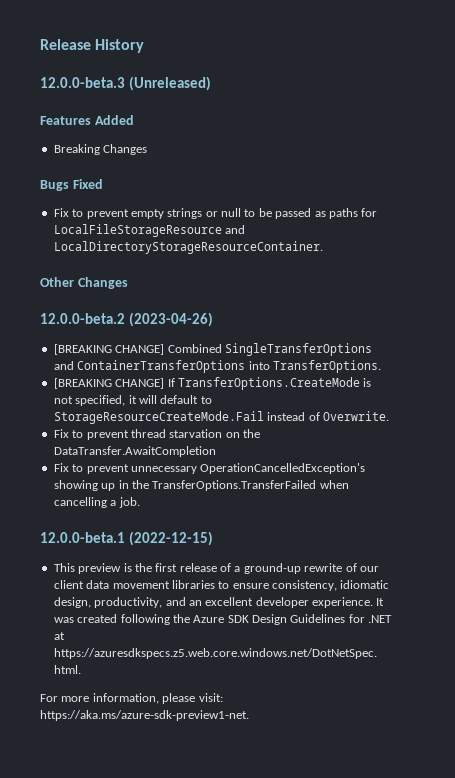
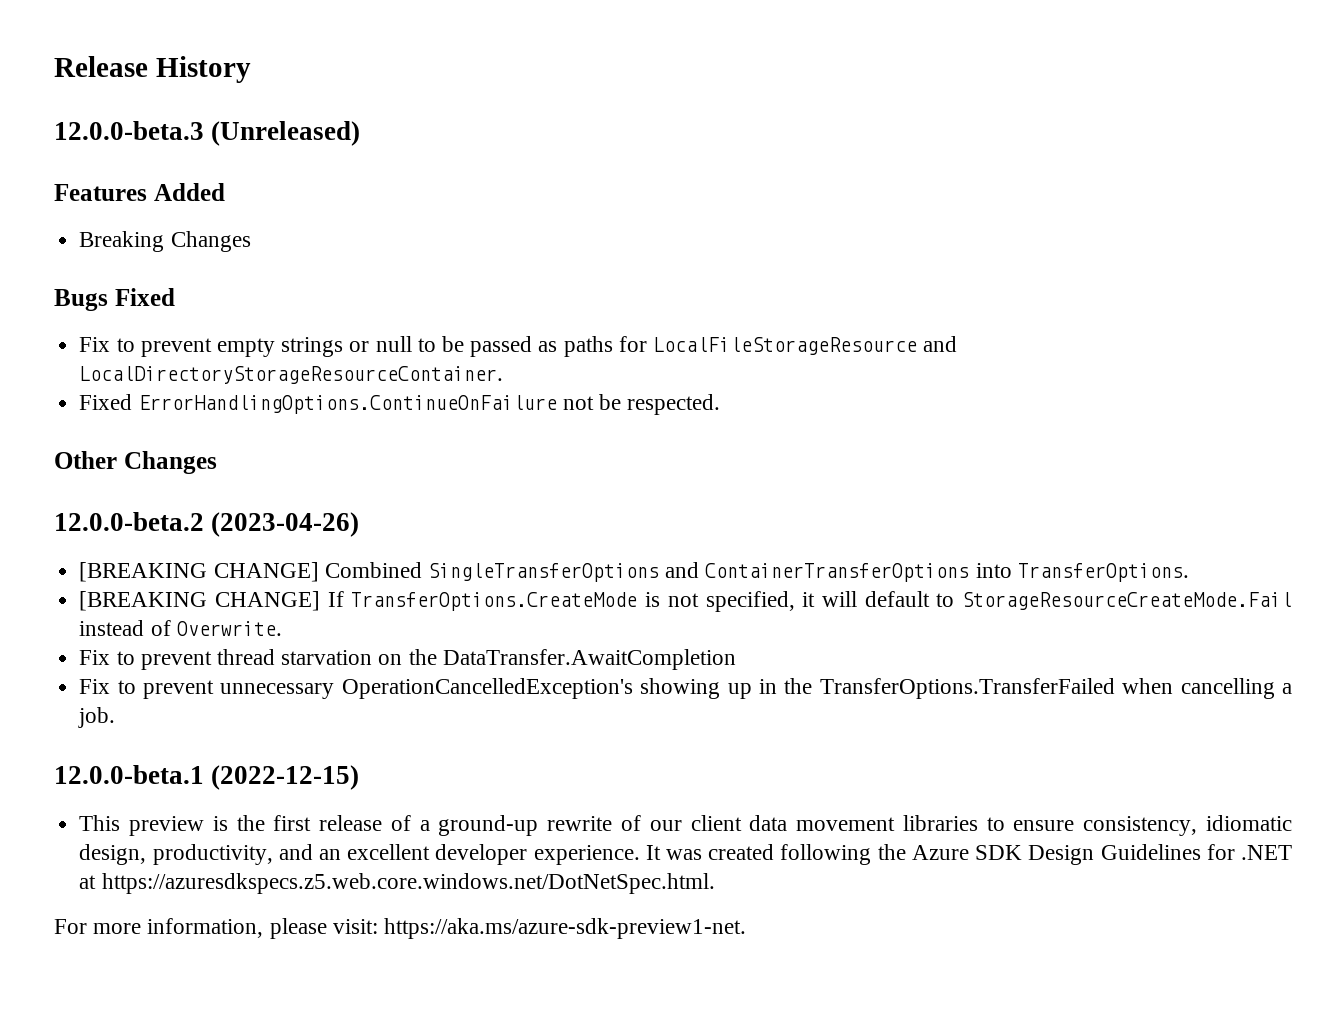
(323, 247) none -> [79,394,721,415] // Fixed ErrorHandlingOptions.ContinueOnFailure not be respected.

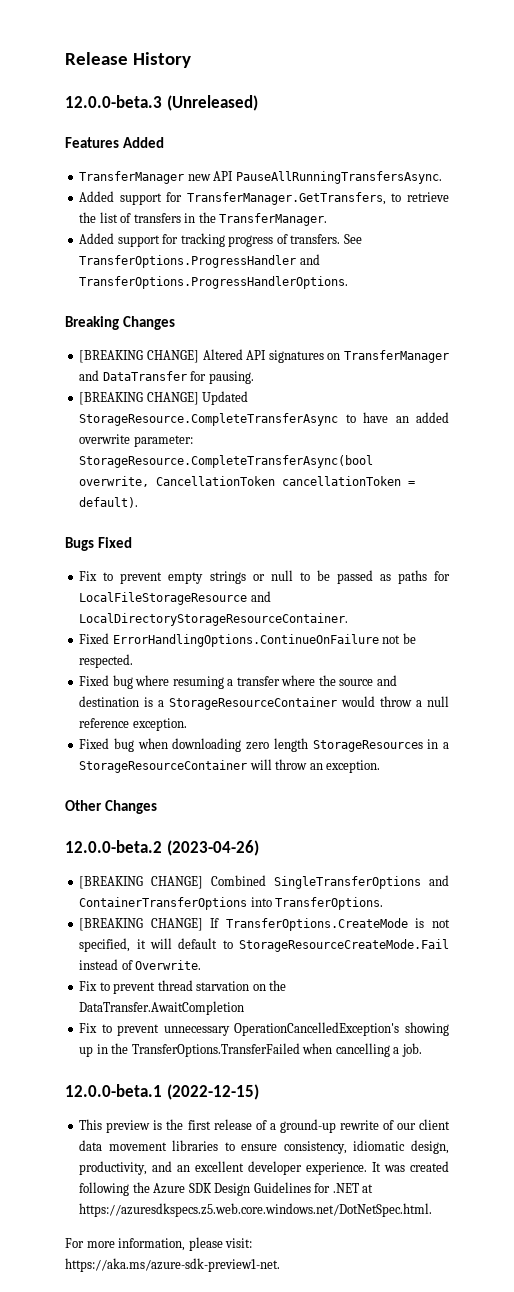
[79,231,251,252] Breaking Changes -> [79,171,442,184] [79,191,449,205] [79,212,328,226] [79,233,362,247] [79,254,320,268] [79,276,349,289] [65,316,176,330] [79,349,449,363] [79,370,254,384] [79,391,249,405] [79,412,450,426] [79,434,193,447] [79,455,374,468] [79,476,416,487] [79,497,139,508] TransferManager new API PauseAllRunningTransfersAsync. // Added support for TransferManager.GetTransfers, to retrieve the list of transfers in the TransferManager. // Added support for tracking progress of transfers. See TransferOptions.ProgressHandler and TransferOptions.ProgressHandlerOptions. // Breaking Changes // [BREAKING CHANGE] Altered API signatures on TransferManager and DataTransfer for pausing. // [BREAKING CHANGE] Updated StorageResource.CompleteTransferAsync to have an added overwrite parameter: StorageResource.CompleteTransferAsync(bool overwrite, CancellationToken cancellationToken = default).
(721, 404) none -> [79,675,397,689] [79,696,449,710] [79,718,187,731] [79,738,449,752] [79,759,381,773] // Fixed bug where resuming a transfer where the source and destination is a StorageResourceContainer would throw a null reference exception. // Fixed bug when downloading zero length StorageResources in a StorageResourceContainer will throw an exception.

